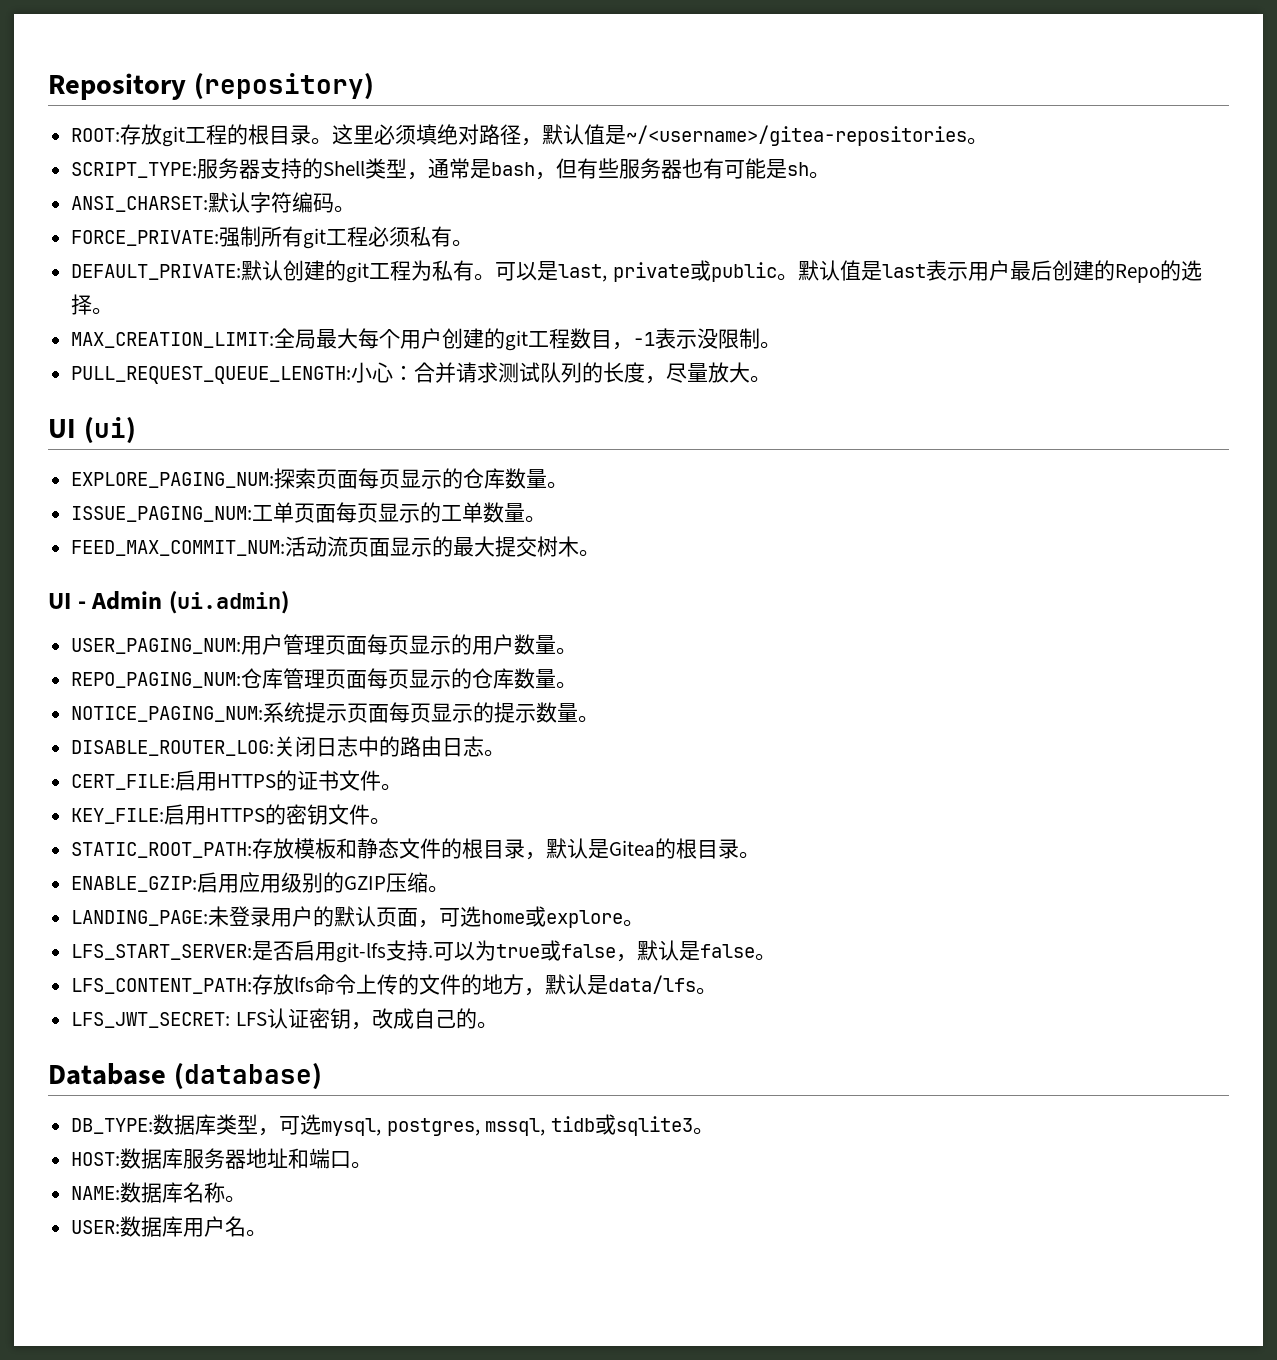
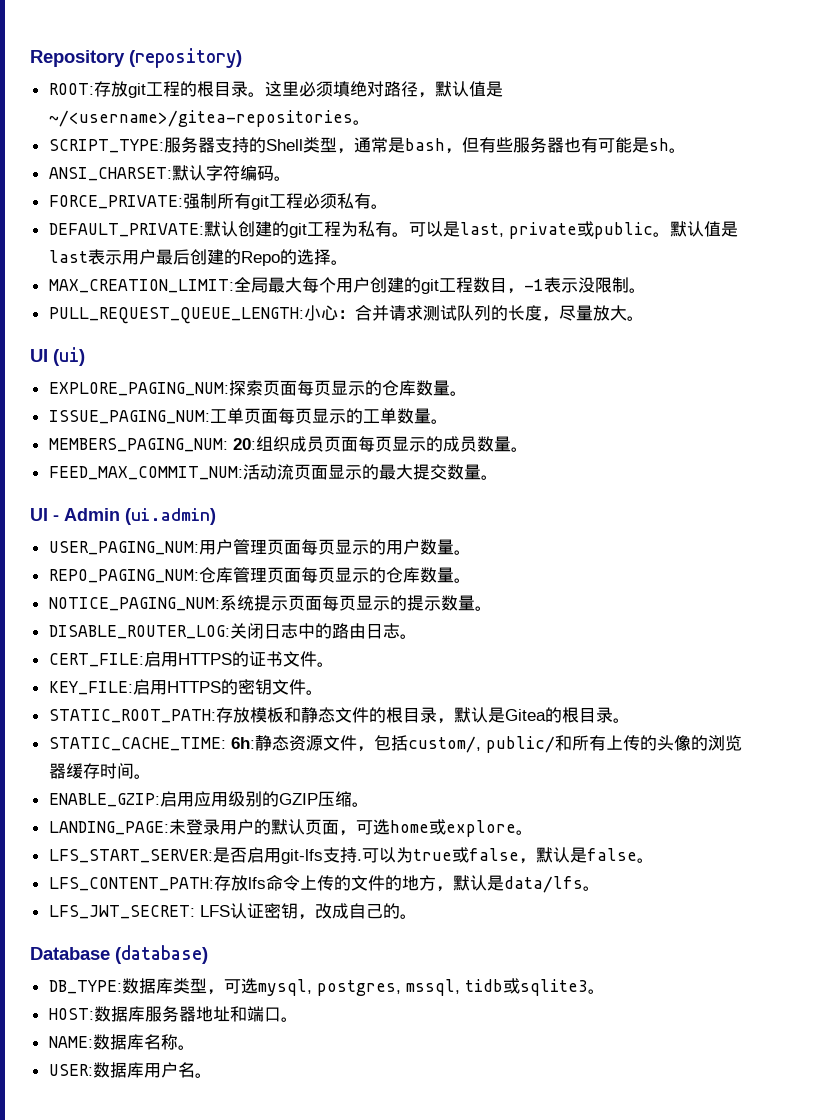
(547, 519) none -> [48,436,528,452] // MEMBERS_PAGING_NUM: 20:组织成员页面每页显示的成员数量。
[537,536,580,557] 树木 -> [446,464,481,480] 数量
(761, 855) none -> [48,735,742,753] [48,763,151,779] // STATIC_CACHE_TIME: 6h:静态资源文件，包括custom/, public/和所有上传的头像的浏览器缓存时间。

